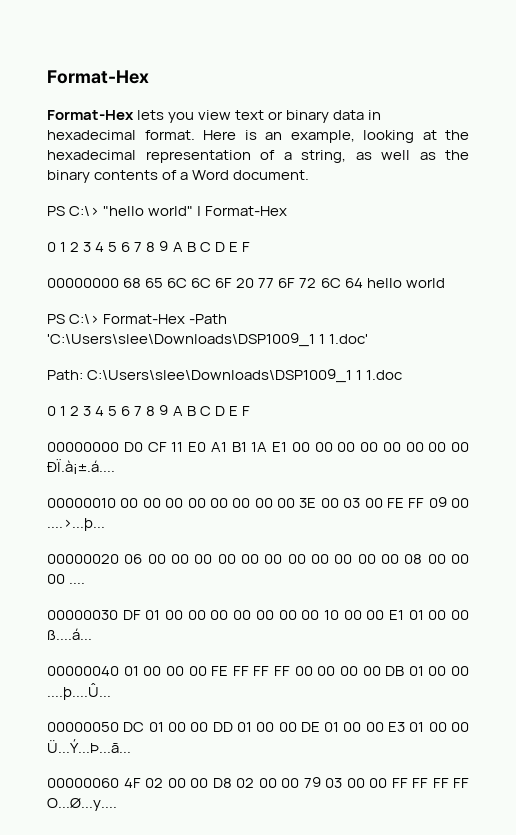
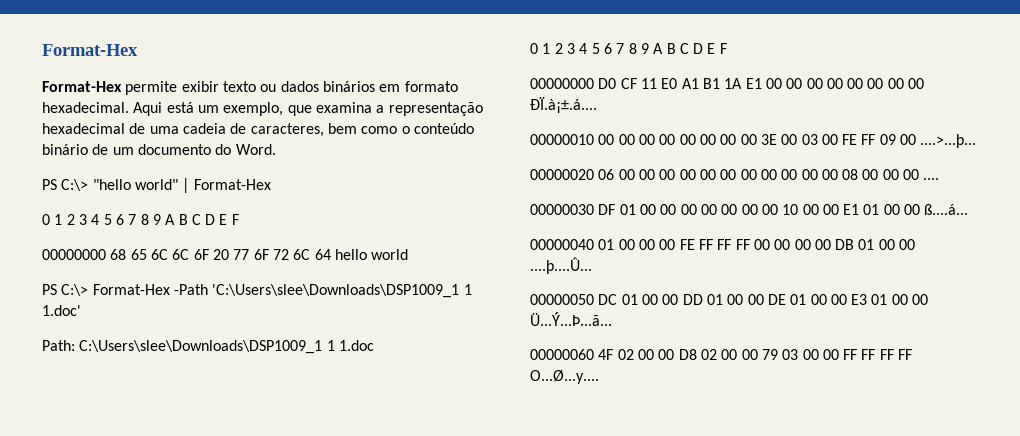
[137,110,382,123] [47,130,469,143] [47,150,469,163] [47,170,310,183] lets you view text or binary data in hexadecimal format. Here is an example, looking at the hexadecimal representation of a string, as well as the binary contents of a Word document. -> [125,81,458,95] [42,102,483,116] [42,123,474,137] [42,144,276,155] permite exibir texto ou dados binários em formato hexadecimal. Aqui está um exemplo, que examina a representação hexadecimal de uma cadeia de caracteres, bem como o conteúdo binário de um documento do Word.

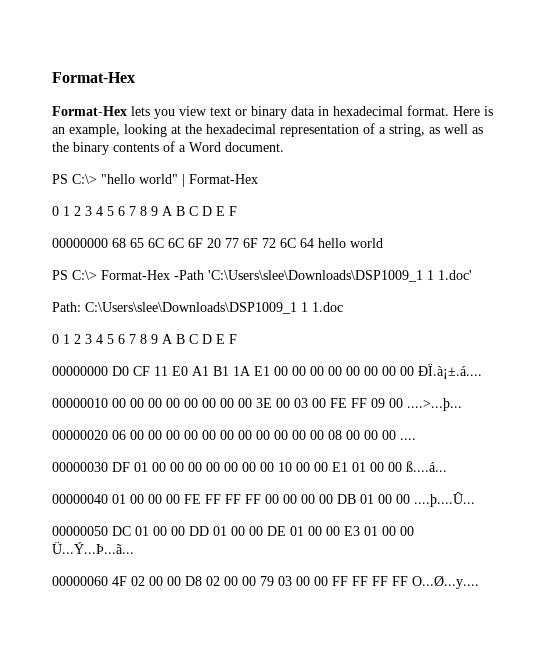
[125,81,458,95] [42,102,483,116] [42,123,474,137] [42,144,276,155] permite exibir texto ou dados binários em formato hexadecimal. Aqui está um exemplo, que examina a representação hexadecimal de uma cadeia de caracteres, bem como o conteúdo binário de um documento do Word. -> [131,105,493,119] [52,123,483,137] [52,141,284,155] lets you view text or binary data in hexadecimal format. Here is an example, looking at the hexadecimal representation of a string, as well as the binary contents of a Word document.

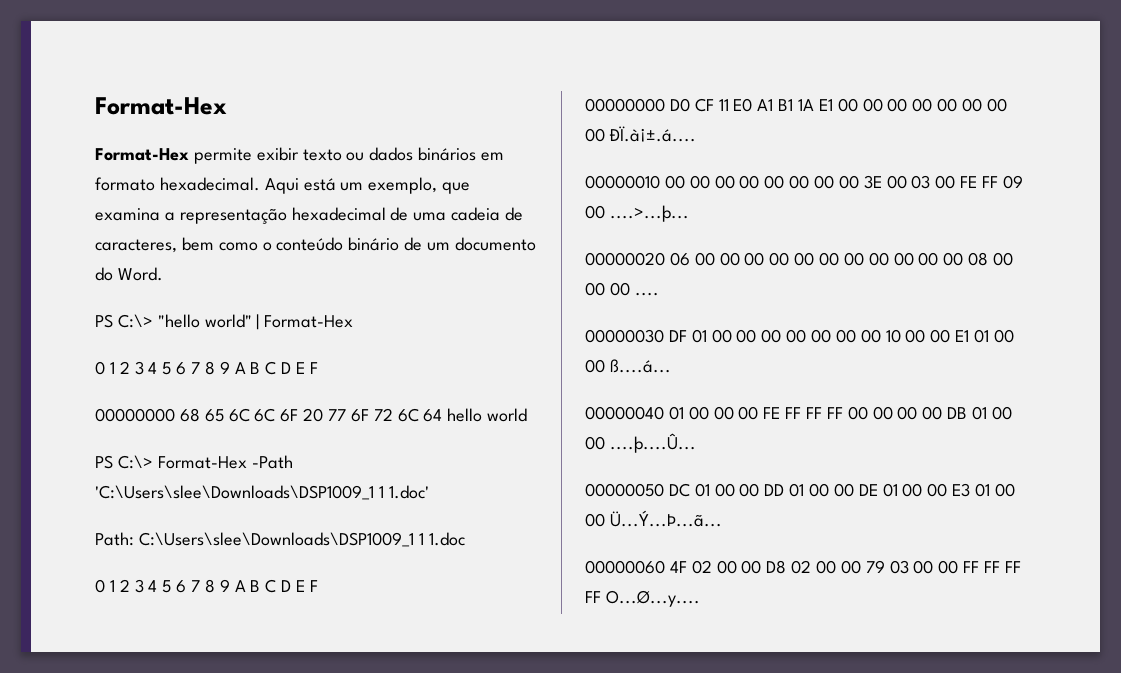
[131,105,493,119] [52,123,483,137] [52,141,284,155] lets you view text or binary data in hexadecimal format. Here is an example, looking at the hexadecimal representation of a string, as well as the binary contents of a Word document. -> [193,147,505,164] [95,177,471,194] [95,207,524,224] [95,237,536,253] [95,267,163,281] permite exibir texto ou dados binários em formato hexadecimal. Aqui está um exemplo, que examina a representação hexadecimal de uma cadeia de caracteres, bem como o conteúdo binário de um documento do Word.

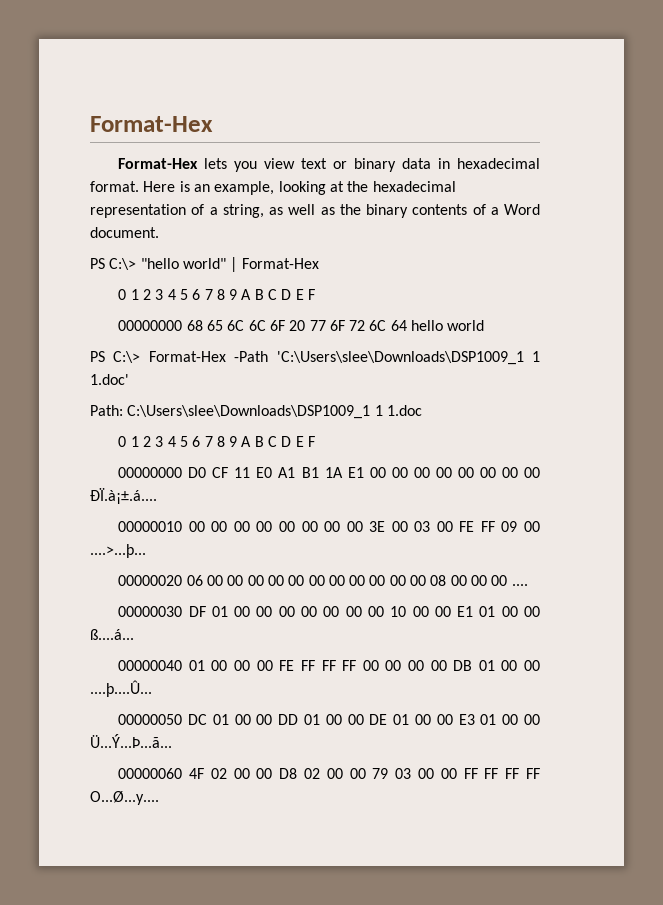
[193,147,505,164] [95,177,471,194] [95,207,524,224] [95,237,536,253] [95,267,163,281] permite exibir texto ou dados binários em formato hexadecimal. Aqui está um exemplo, que examina a representação hexadecimal de uma cadeia de caracteres, bem como o conteúdo binário de um documento do Word. -> [204,158,540,172] [90,181,456,195] [90,204,540,218] [90,227,159,238] lets you view text or binary data in hexadecimal format. Here is an example, looking at the hexadecimal representation of a string, as well as the binary contents of a Word document.

